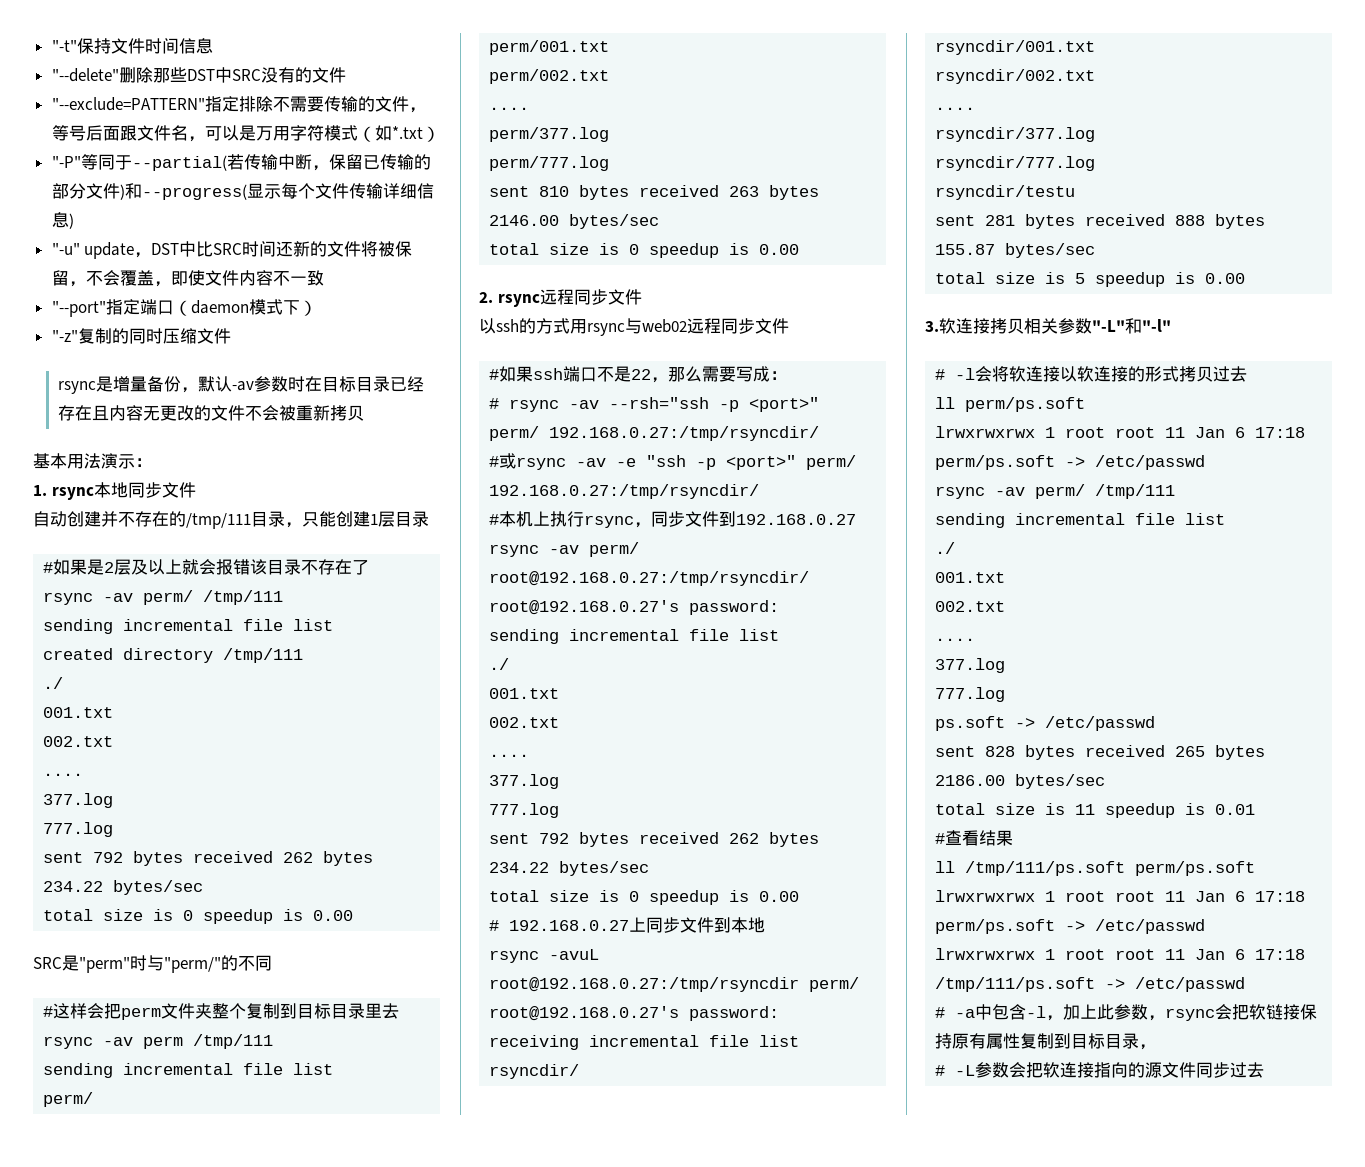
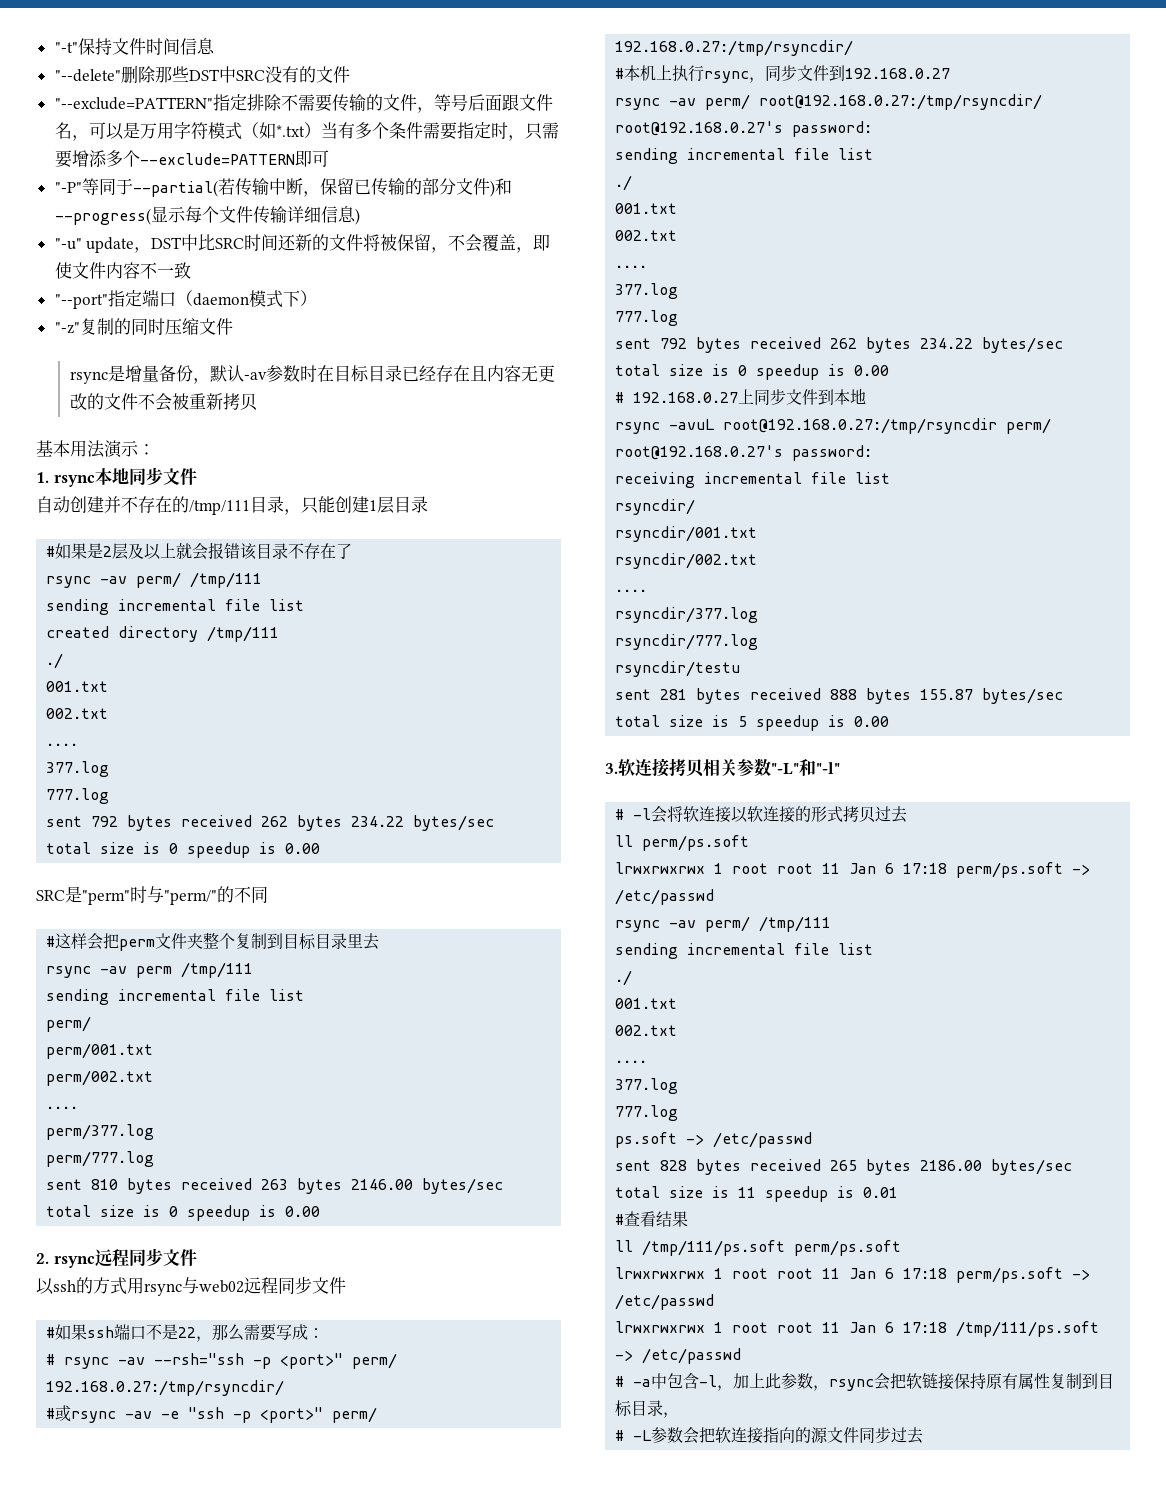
(440, 134) none -> [320,122,559,141] [54,150,329,168] 当有多个条件需要指定时，只需要增添多个--exclude=PATTERN即可

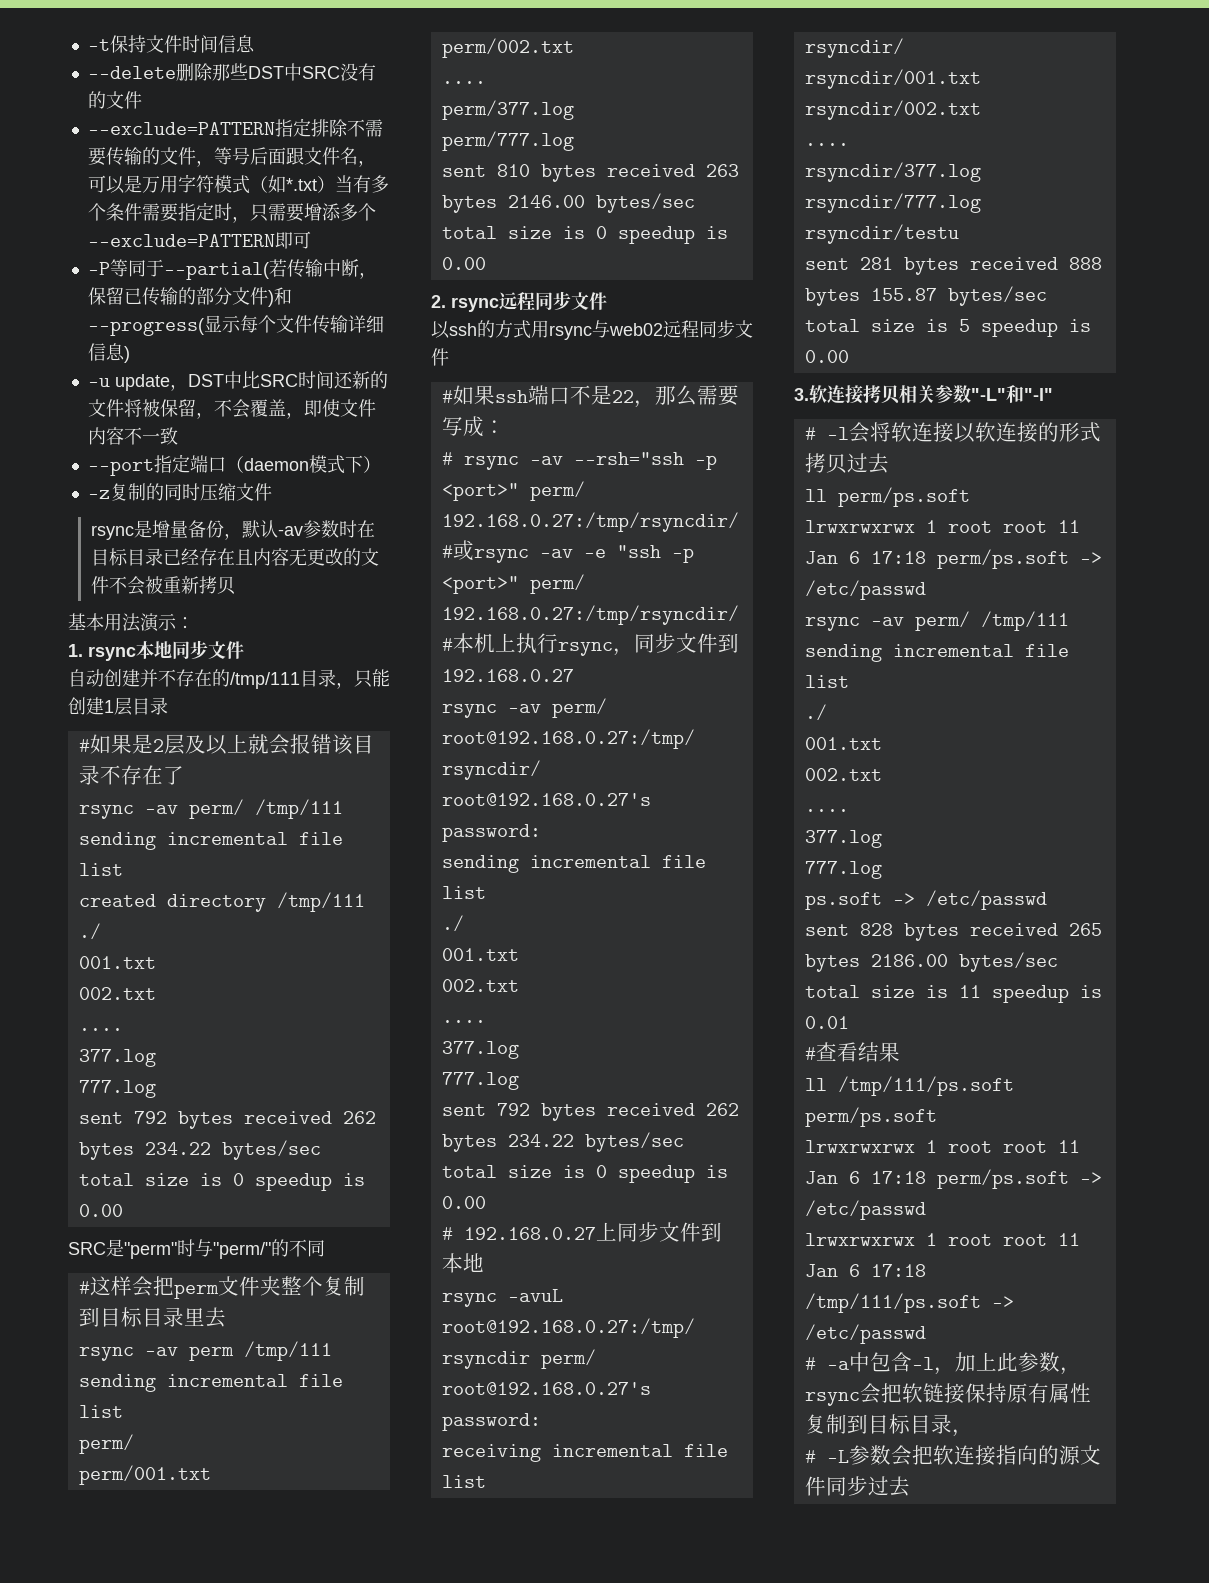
[54,42,78,53] "-t" -> [87,39,110,51] -t
[54,69,121,82] "--delete" -> [87,66,176,79] --delete
[54,97,213,110] "--exclude=PATTERN" -> [87,122,275,135] --exclude=PATTERN
[54,182,82,193] "-P" -> [87,262,110,275] -P
[54,238,82,250] "-u" -> [87,378,110,387] -u
[54,294,108,309] "--port" -> [87,459,154,476] --port
[54,322,80,334] "-z" -> [87,490,110,499] -z

